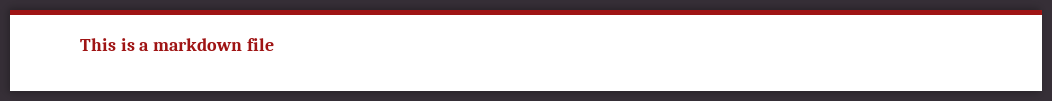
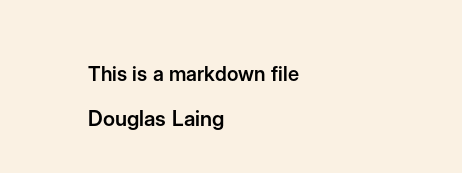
(274, 44) none -> [88,110,224,130] // Douglas Laing

